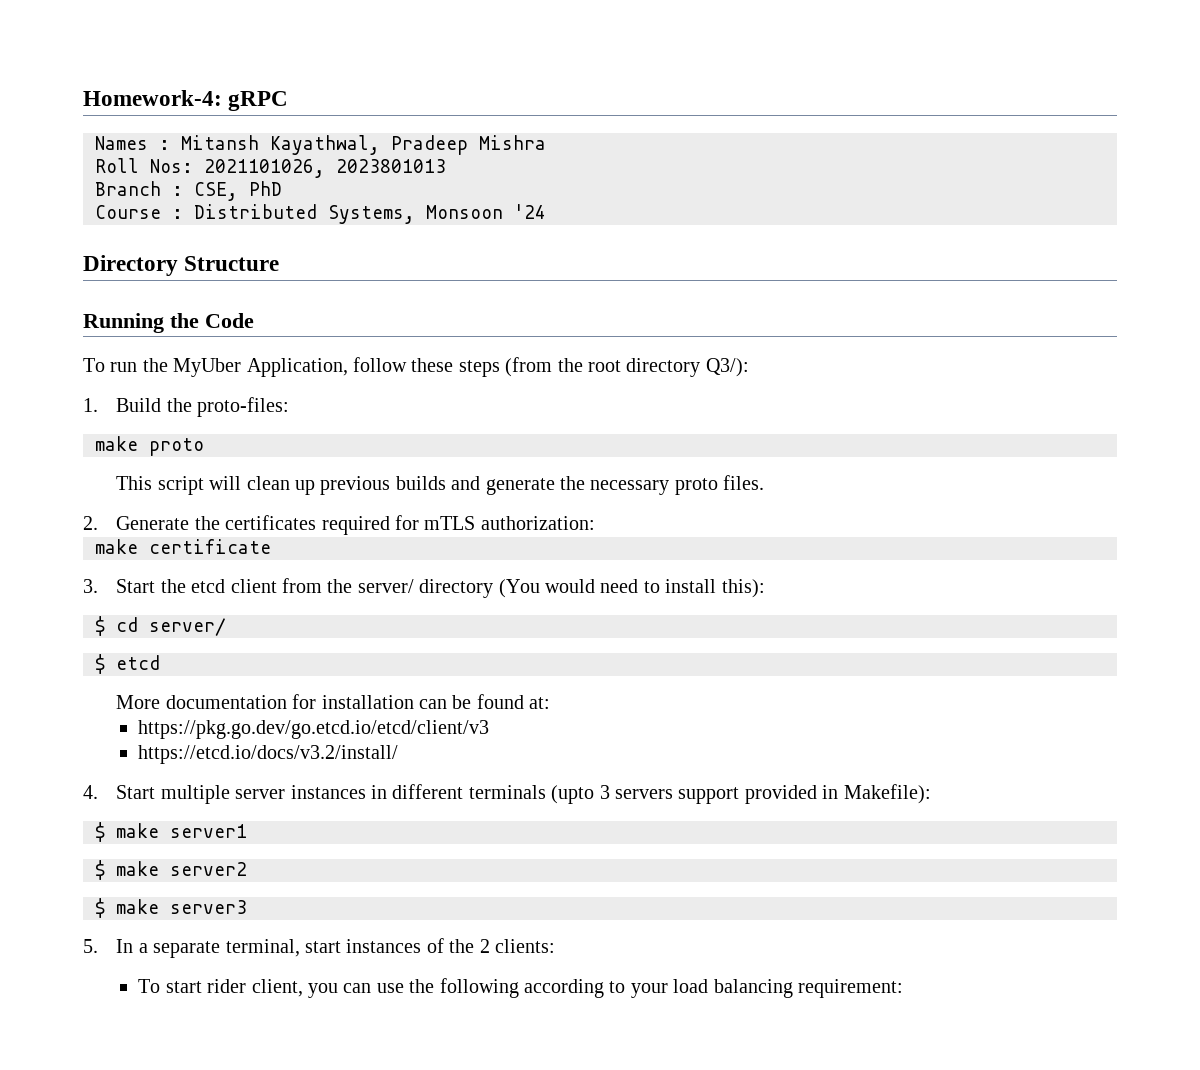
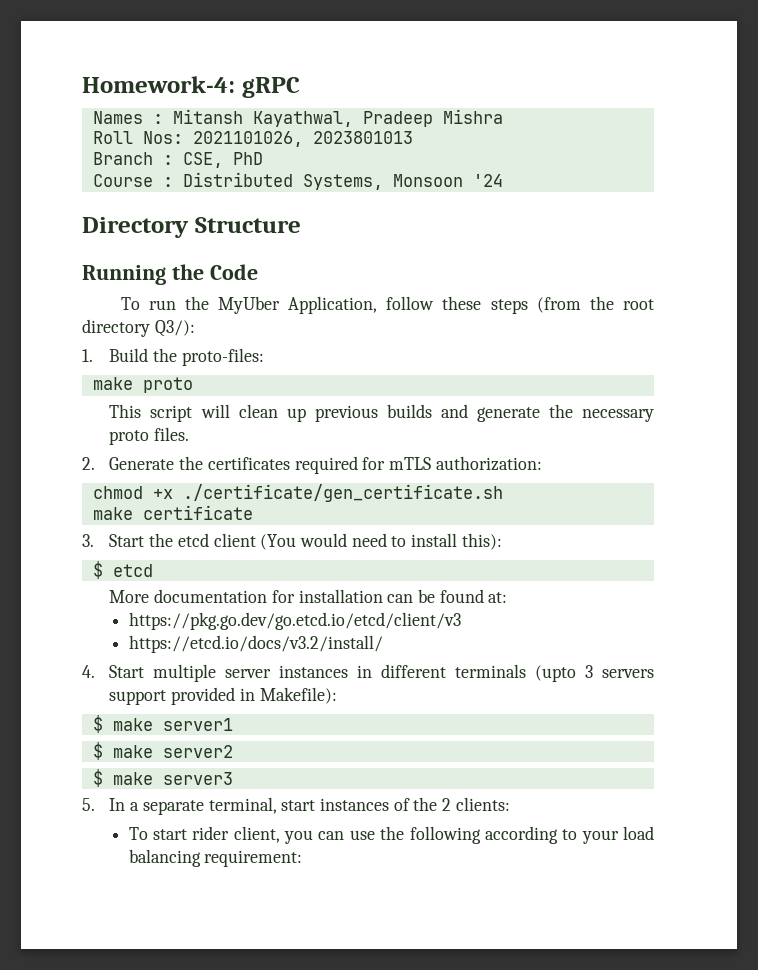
(595, 523) none -> [92,484,503,502] // chmod +x ./certificate/gen_certificate.sh
[281,578,494,598] from the server/ directory -> (256, 540) none
[95,616,226,636] // $ cd server/ -> (502, 541) none

